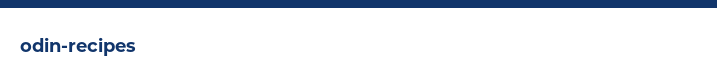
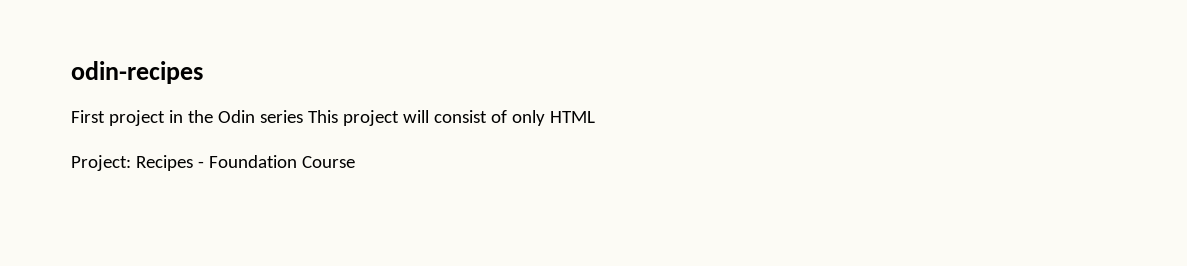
(136, 46) none -> [71,110,595,126] [71,155,355,171] // First project in the Odin series This project will consist of only HTML // Project: Recipes - Foundation Course

